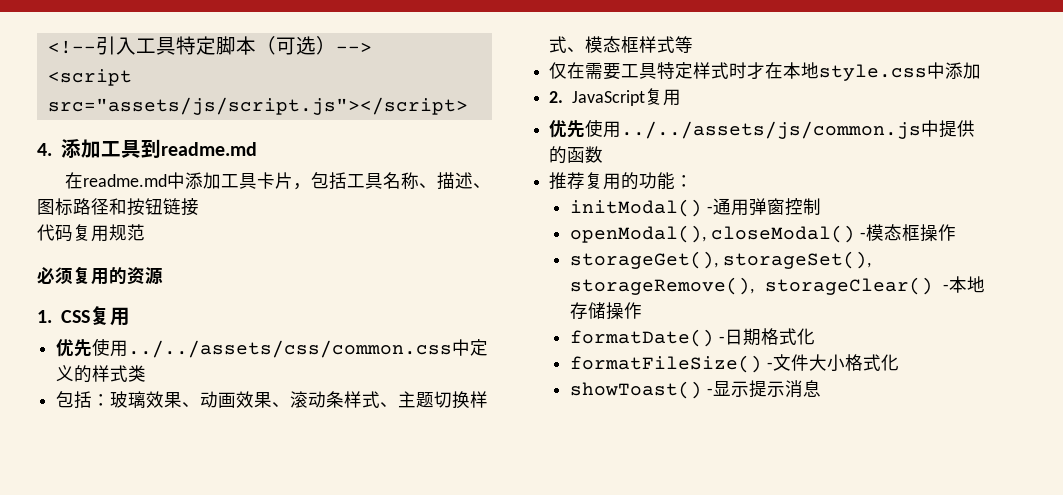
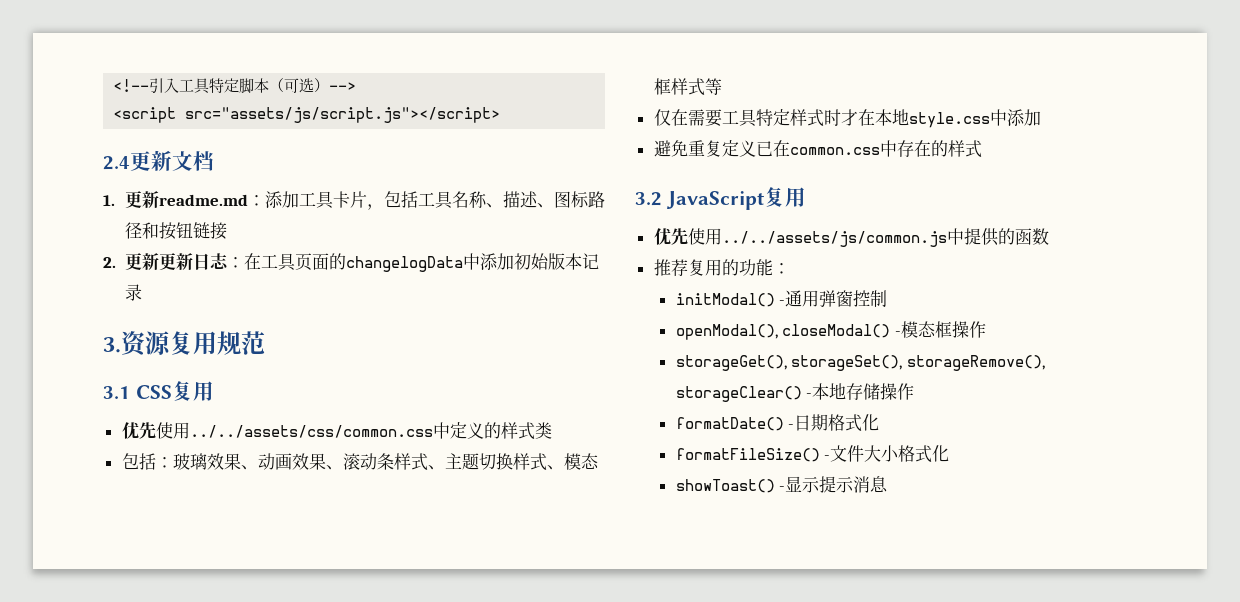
[37,139,257,158] [65,172,186,189] 4.添加工具到readme.md // 在readme.md中 -> [103,150,214,171] [103,191,265,208] 2.4更新文档 // 1.更新readme.md：
[37,224,145,242] [37,266,163,285] [37,310,52,323] 代码复用规范 // 必须复用的资源 // 1. -> [103,253,599,272] [124,284,142,301] [103,331,265,357] [103,386,130,399] 2.更新更新日志：在工具页面的changelogData中添加初始版本记录 // 3.资源复用规范 // 3.1
[549,91,564,103] 2. -> [653,140,982,158] [635,192,662,206] 避免重复定义已在common.css中存在的样式 // 3.2

